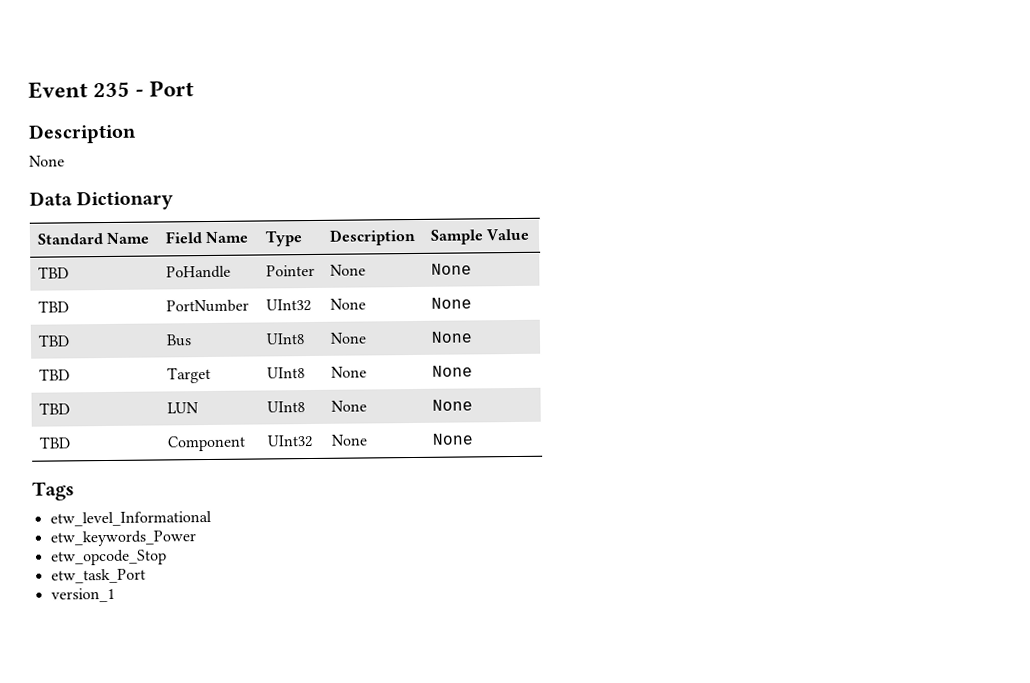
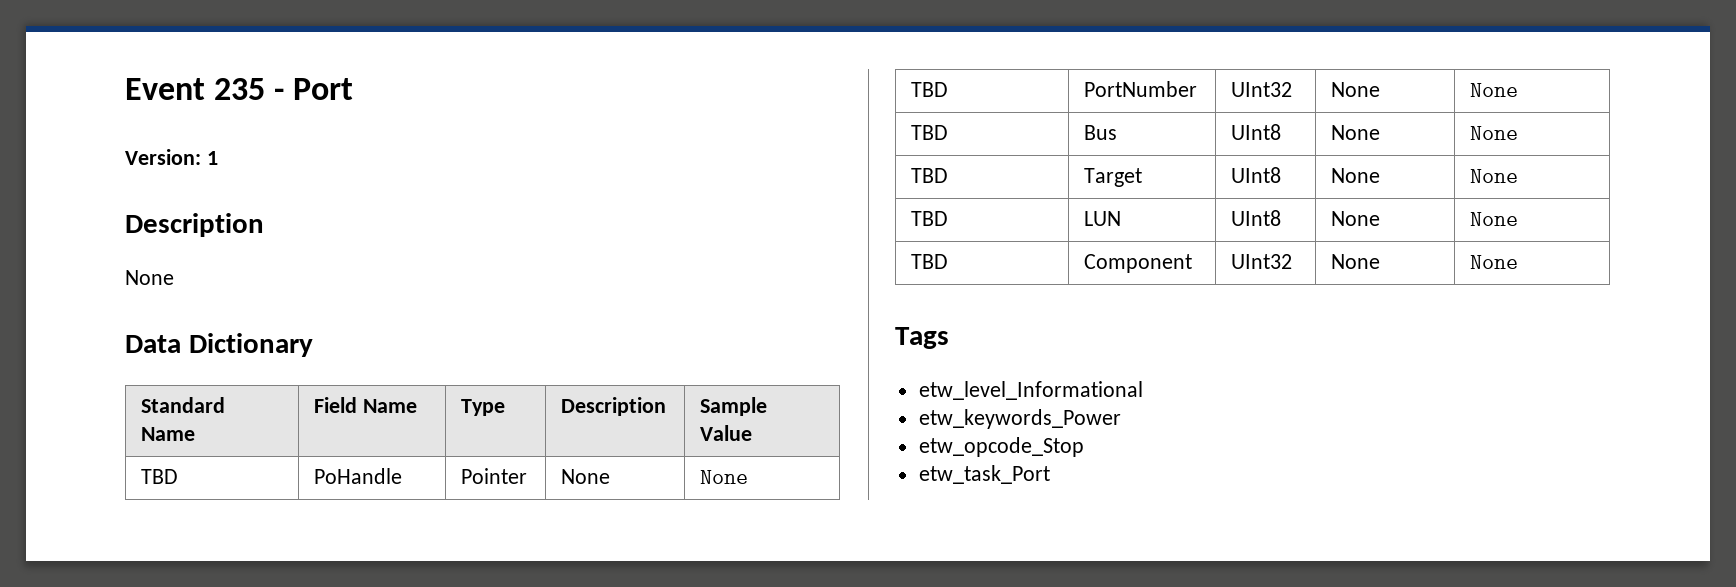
(195, 88) none -> [125,149,218,165] // Version: 1
[50,587,115,603] // version_1 -> (1050, 474) none

